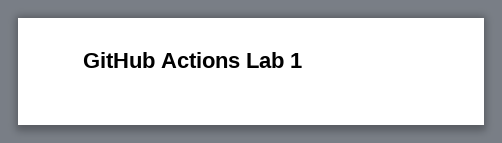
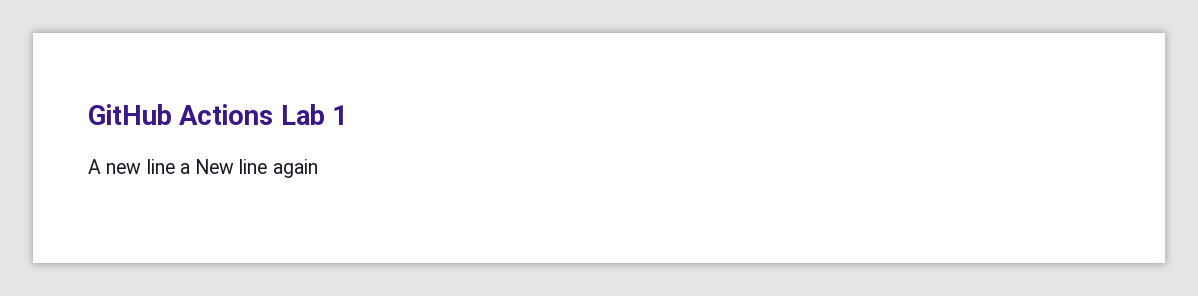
(302, 60) none -> [88,159,318,178] // A new line a New line again

